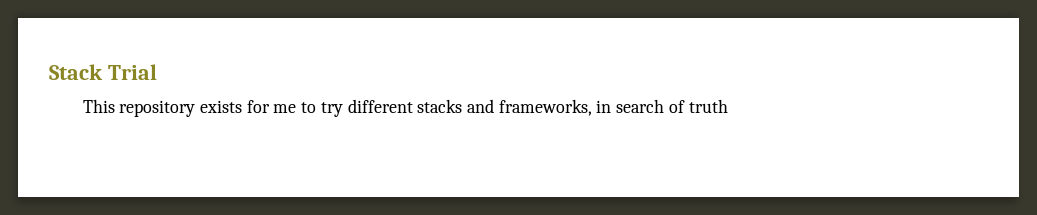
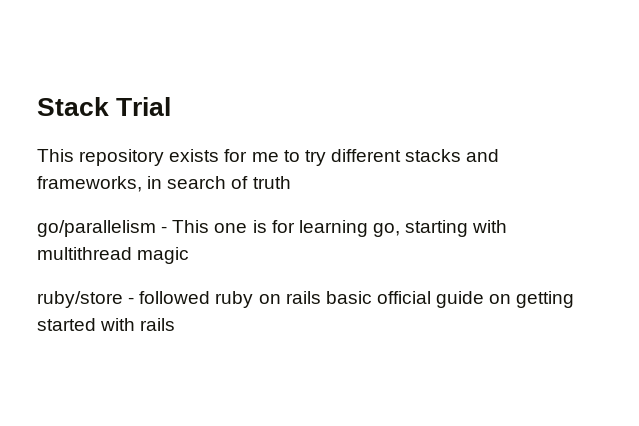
(728, 106) none -> [37,220,508,237] [37,247,190,264] [37,291,575,308] [37,318,176,331] // go/parallelism - This one is for learning go, starting with multithread magic // ruby/store - followed ruby on rails basic official guide on getting started with rails

